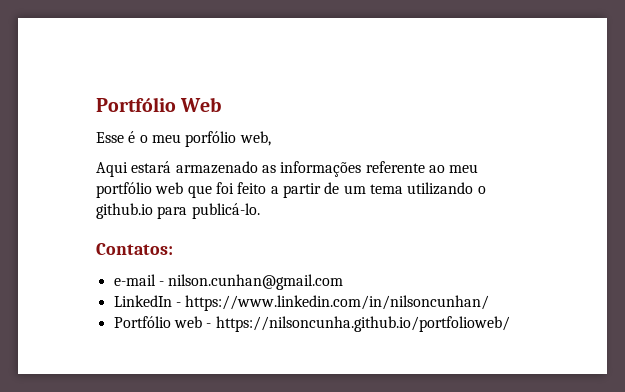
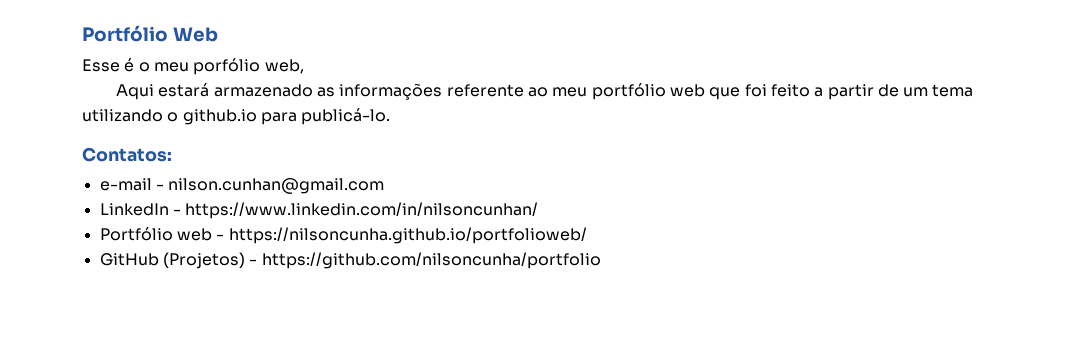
(510, 324) none -> [99,252,601,269] // GitHub (Projetos) - https://github.com/nilsoncunha/portfolio

